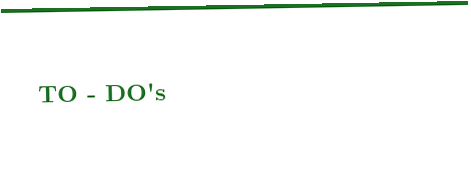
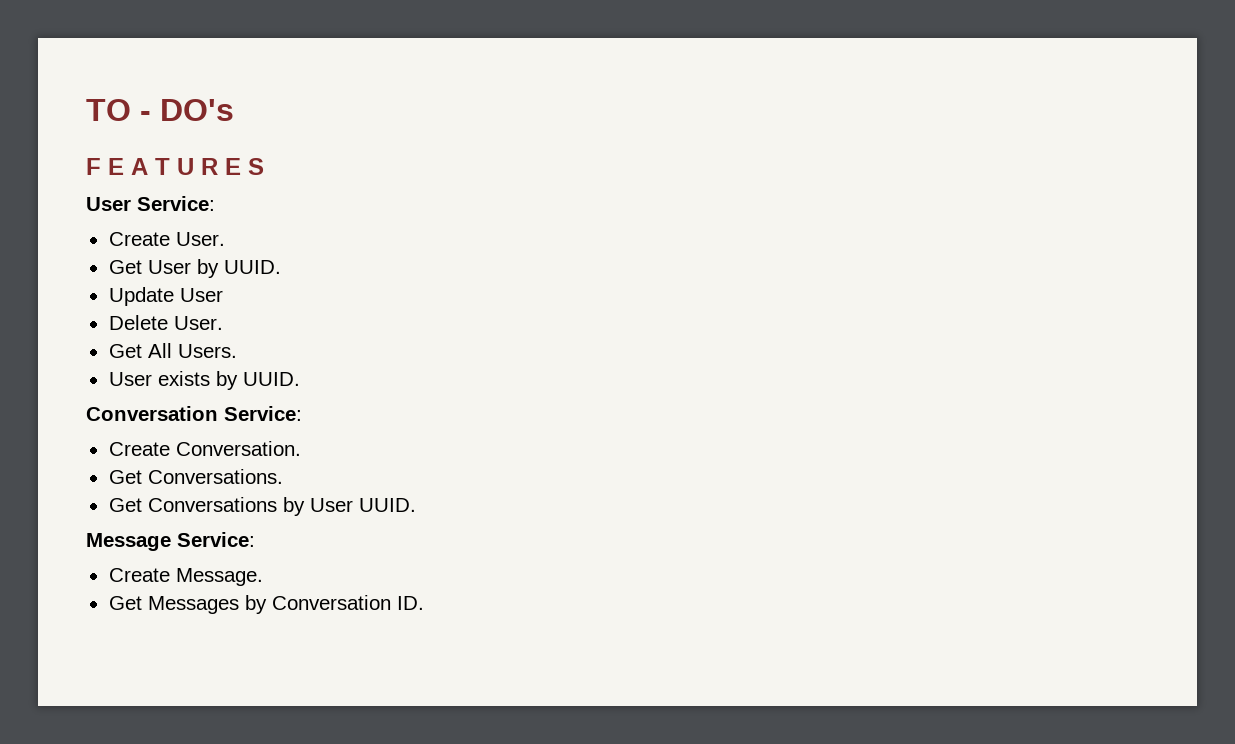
(167, 92) none -> [86,158,264,175] [86,196,215,211] [108,232,225,246] [108,259,281,278] [108,287,223,306] [108,315,223,330] [108,343,237,358] [108,371,300,390] [86,406,302,421] [108,441,301,456] [108,469,283,484] [108,497,416,516] [86,532,255,551] [108,568,263,586] [108,595,424,614] // F E A T U R E S // User Service: // Create User. // Get User by UUID. // Update User // Delete User. // Get All Users. // User exists by UUID. // Conversation Service: // Create Conversation. // Get Conversations. // Get Conversations by User UUID. // Message Service: // Create Message. // Get Messages by Conversation ID.

